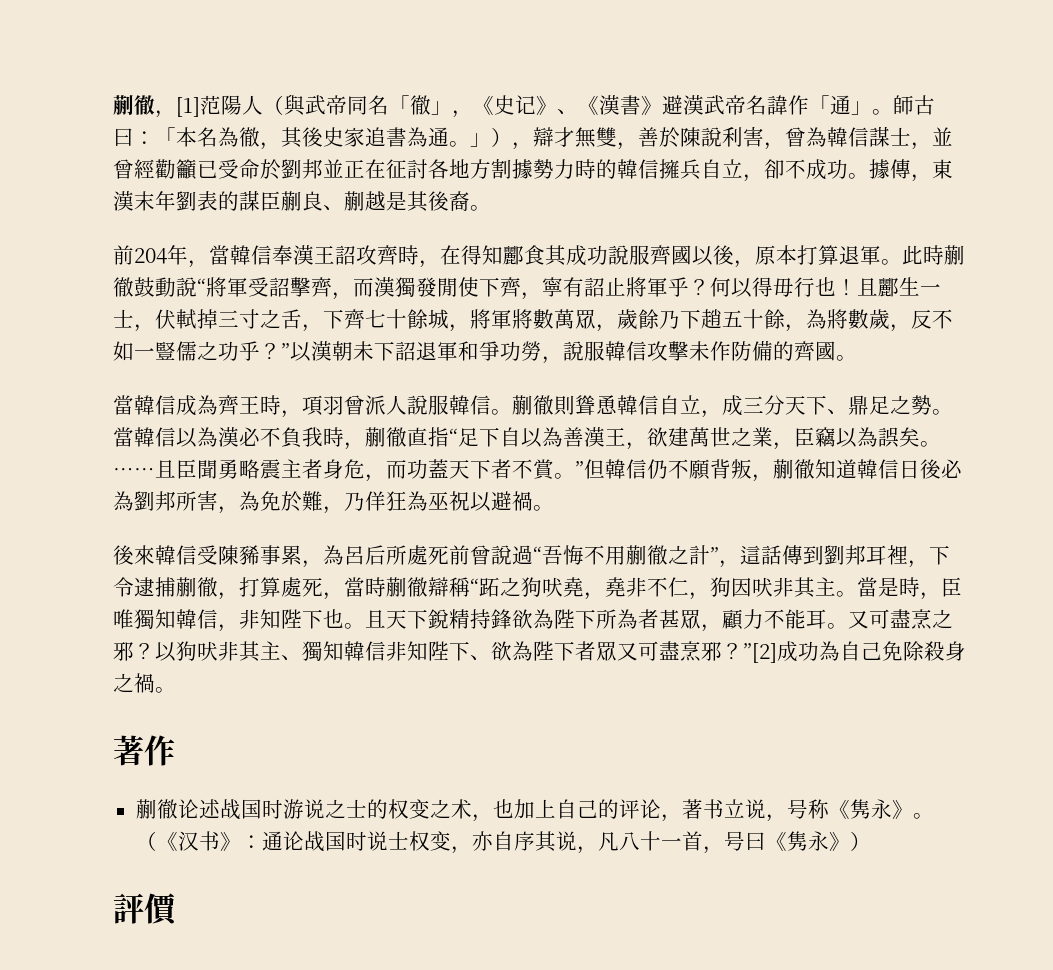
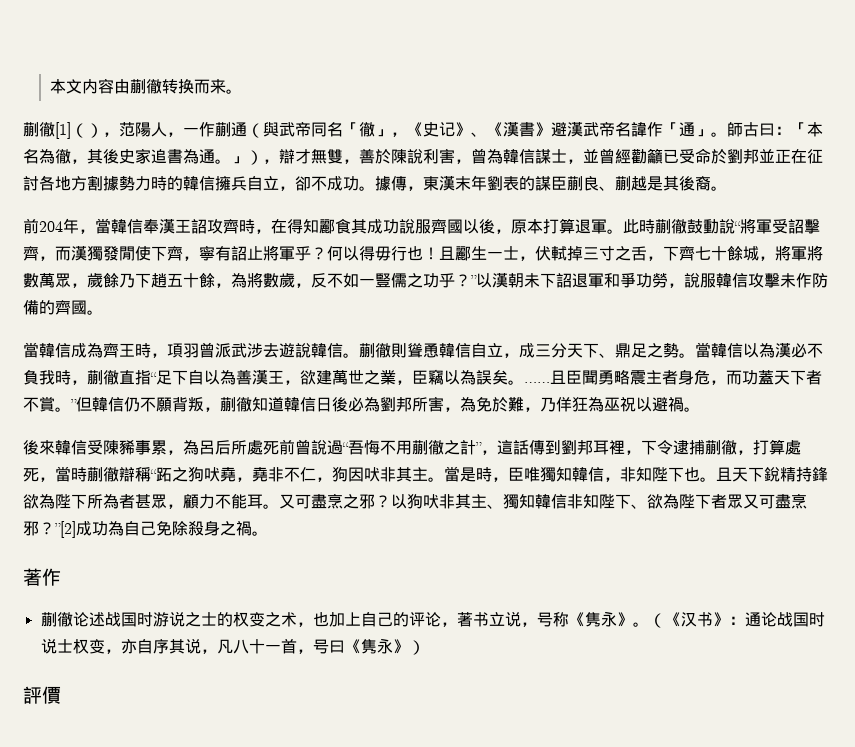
[113,95,263,118] 蒯徹，[1]范陽人 -> [49,78,242,94] [23,122,247,139] 本文内容由蒯徹转换而来。 // 蒯徹[1]（），范陽人，一作蒯通
[386,395,449,415] 人說服 -> [231,343,311,358] 武涉去遊說

